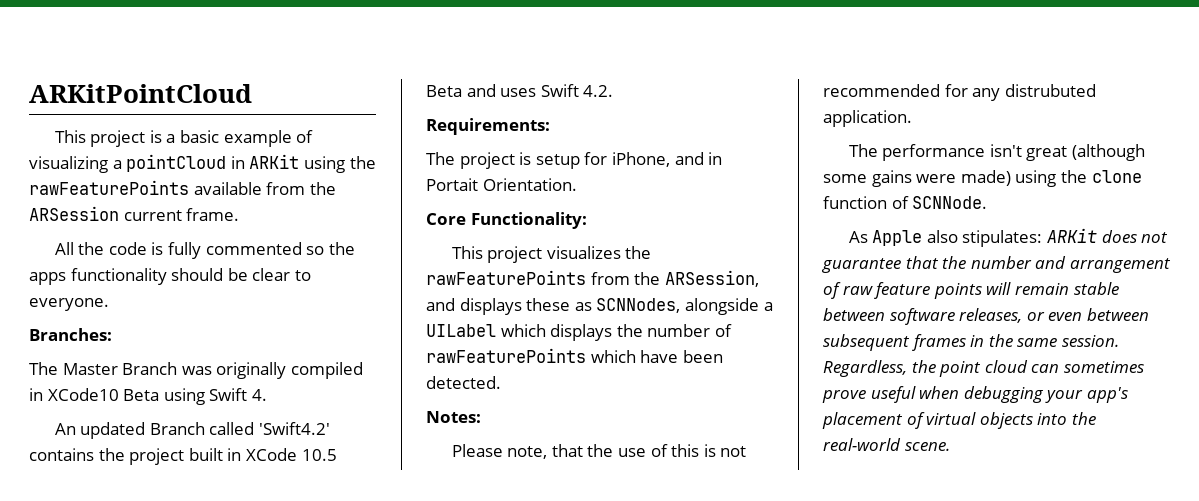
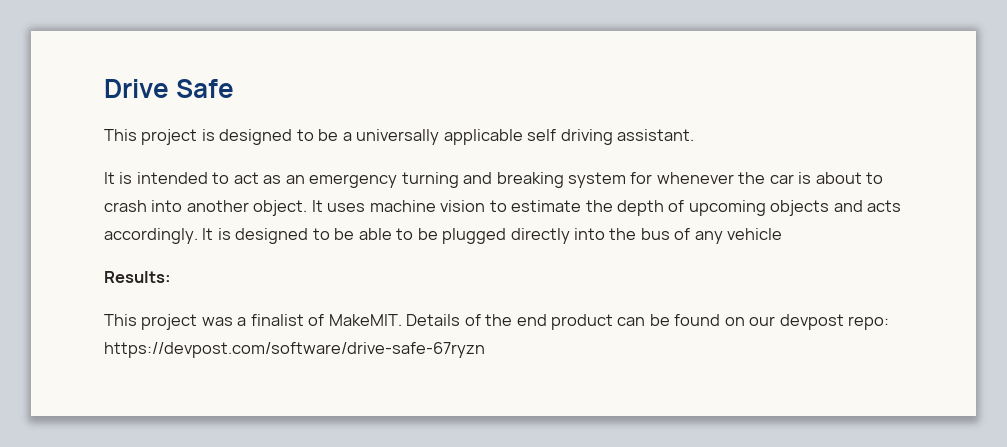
[29,84,252,103] ARKitPointCloud -> [104,79,235,98] Drive Safe
[166,130,314,147] [29,154,376,173] [29,180,336,195] [29,206,240,221] [54,242,355,259] [29,268,311,285] [29,298,109,311] [29,328,112,341] [29,362,363,379] [29,388,267,405] [54,422,331,439] [29,448,337,465] [426,84,614,97] [426,118,550,135] [426,152,723,169] [426,178,577,191] [426,212,587,229] [451,246,652,263] [426,270,759,287] [426,298,773,315] [426,324,732,341] [426,348,723,363] [426,376,501,389] [426,411,481,423] [451,444,747,459] [823,84,1096,101] [823,110,912,127] [848,144,1146,161] [823,170,1142,187] [823,196,988,209] [848,228,1169,247] [821,256,1171,273] [823,282,1119,299] [823,308,1149,325] [823,334,1119,351] [823,360,1144,377] [822,386,1128,403] [822,412,1096,429] [823,438,950,451] a basic example of visualizing a pointCloud in ARKit using the rawFeaturePoints available from the ARSession current frame. // All the code is fully commented so the apps functionality should be clear to everyone. // Branches: // The Master Branch was originally compiled in XCode10 Beta using Swift 4. // An updated Branch called 'Swift4.2' contains the project built in XCode 10.5 Beta and uses Swift 4.2. // Requirements: // The project is setup for iPhone, and in Portait Orientation. // Core Functionality: // This project visualizes the rawFeaturePoints from the ARSession, and displays these as SCNNodes, alongside a UILabel which displays the number of rawFeaturePoints which have been detected. // Notes: // Please note, that the use of this is not recommended for any distrubuted application. // The performance isn't great (although some gains were made) using the clone function of SCNNode. // As Apple also stipulates: ARKit does not guarantee that the number and arrangement of raw feature points will remain stable between software releases, or even between subsequent frames in the same session. Regardless, the point cloud can sometimes prove useful when debugging your app's placement of virtual objects into the real-world scene. -> [219,129,695,145] [104,172,884,188] [104,200,902,216] [104,228,783,244] [104,271,171,283] [104,314,890,330] [104,342,485,358] designed to be a universally applicable self driving assistant. // It is intended to act as an emergency turning and breaking system for whenever the car is about to crash into another object. It uses machine vision to estimate the depth of upcoming objects and acts accordingly. It is designed to be able to be plugged directly into the bus of any vehicle // Results: // This project was a finalist of MakeMIT. Details of the end product can be found on our devpost repo: https://devpost.com/software/drive-safe-67ryzn

